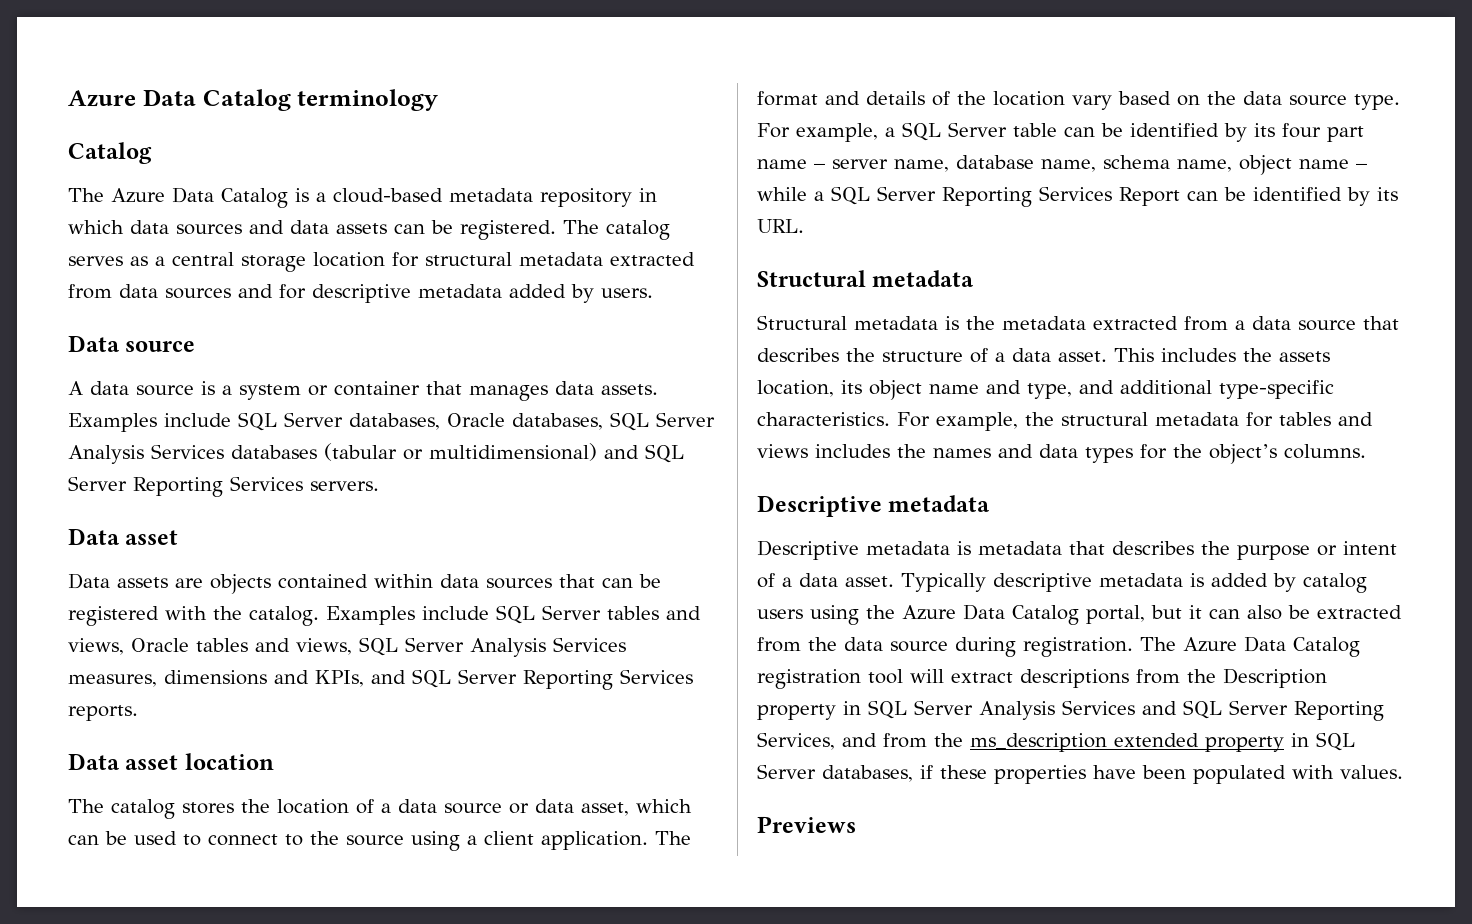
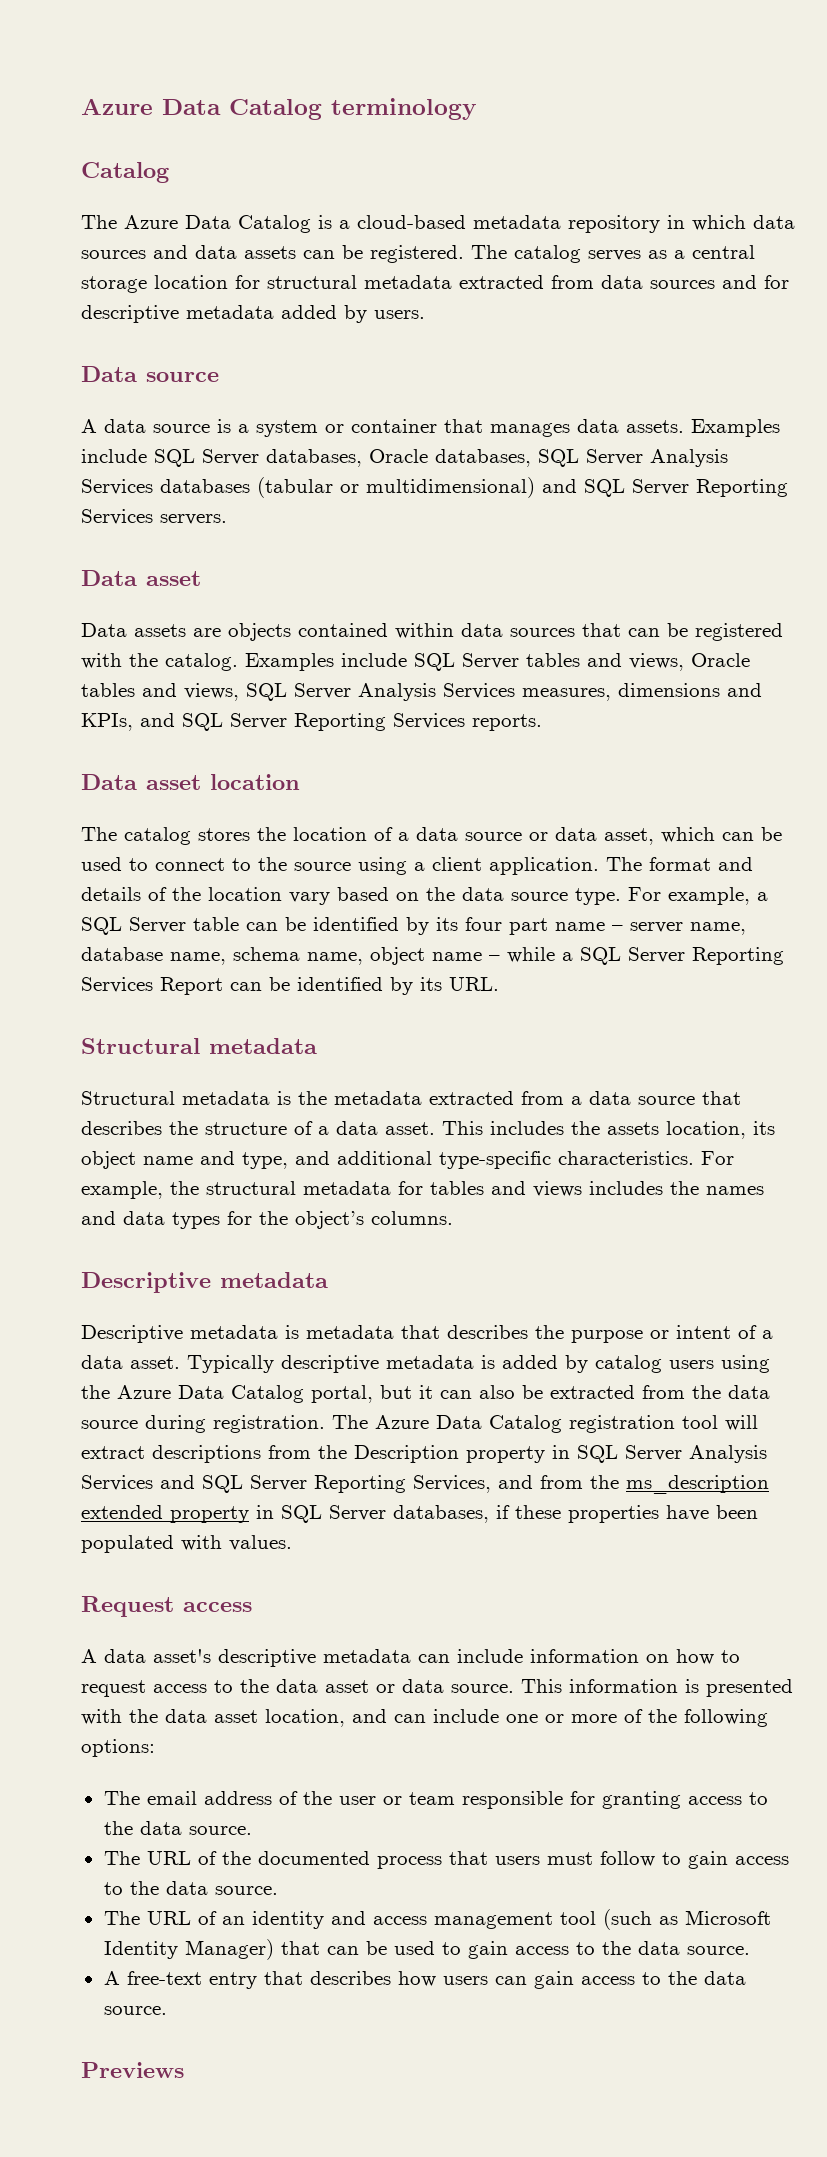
(1403, 772) none -> [81,1596,252,1617] [81,1649,740,1667] [81,1679,793,1697] [81,1709,768,1727] [81,1739,155,1757] [103,1791,768,1809] [103,1821,252,1835] [103,1851,789,1869] [103,1881,278,1895] [103,1909,771,1930] [103,1939,750,1960] [103,1971,746,1989] [103,2006,167,2015] // Request access // A data asset's descriptive metadata can include information on how to request access to the data asset or data source. This information is presented with the data asset location, and can include one or more of the following options: // The email address of the user or team responsible for granting access to the data source. // The URL of the documented process that users must follow to gain access to the data source. // The URL of an identity and access management tool (such as Microsoft Identity Manager) that can be used to gain access to the data source. // A free-text entry that describes how users can gain access to the data source.

